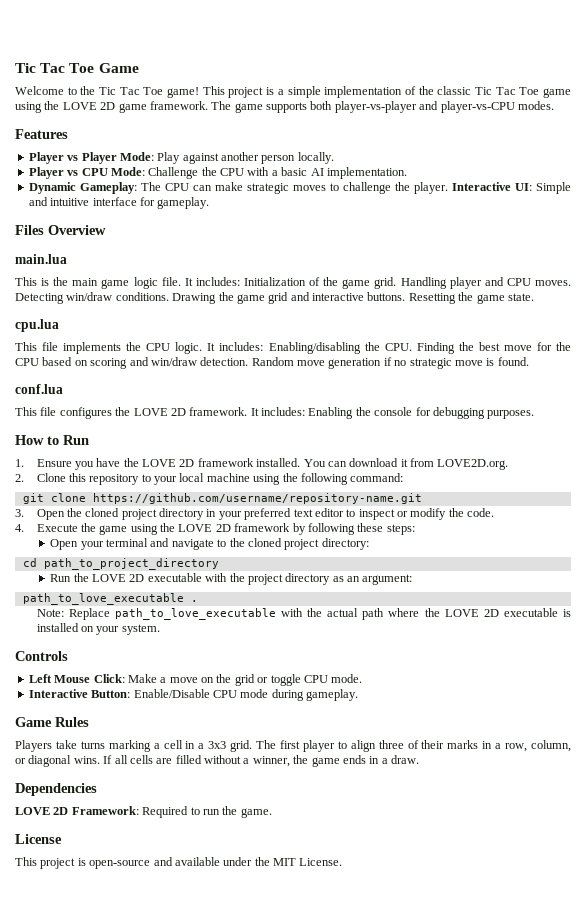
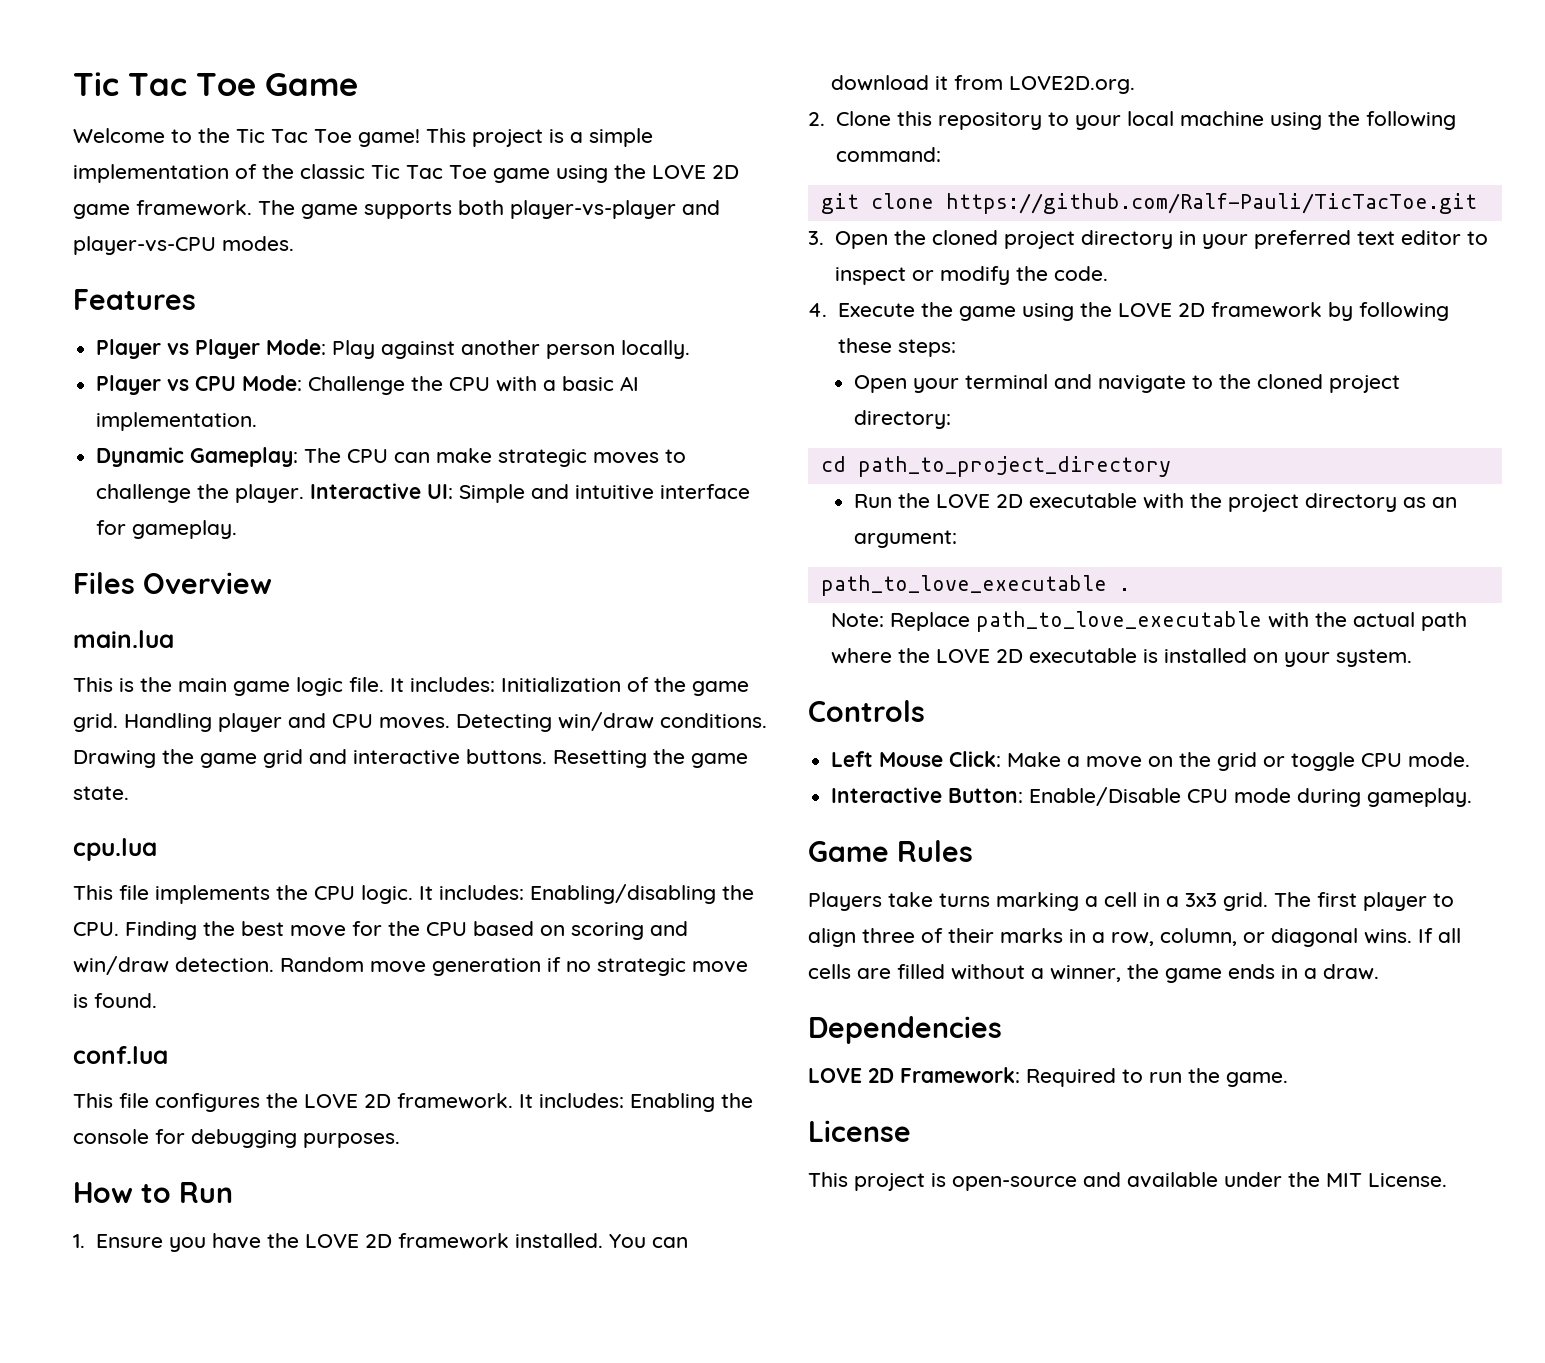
[92,493,422,504] https://github.com/username/repository-name.git -> [945,193,1477,214] https://github.com/Ralf-Pauli/TicTacToe.git

